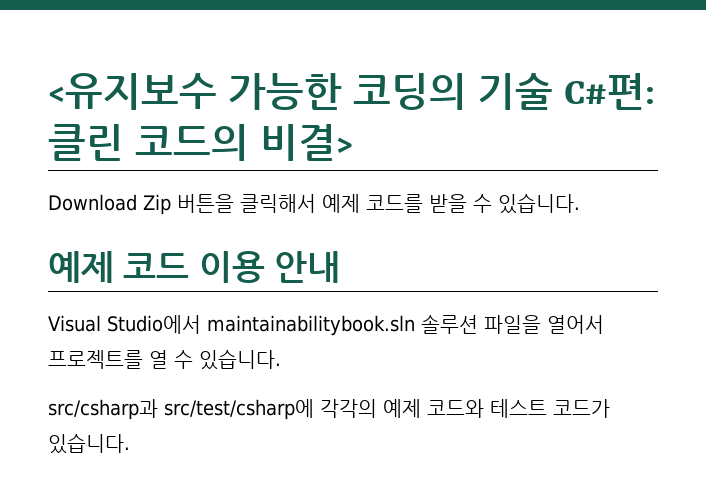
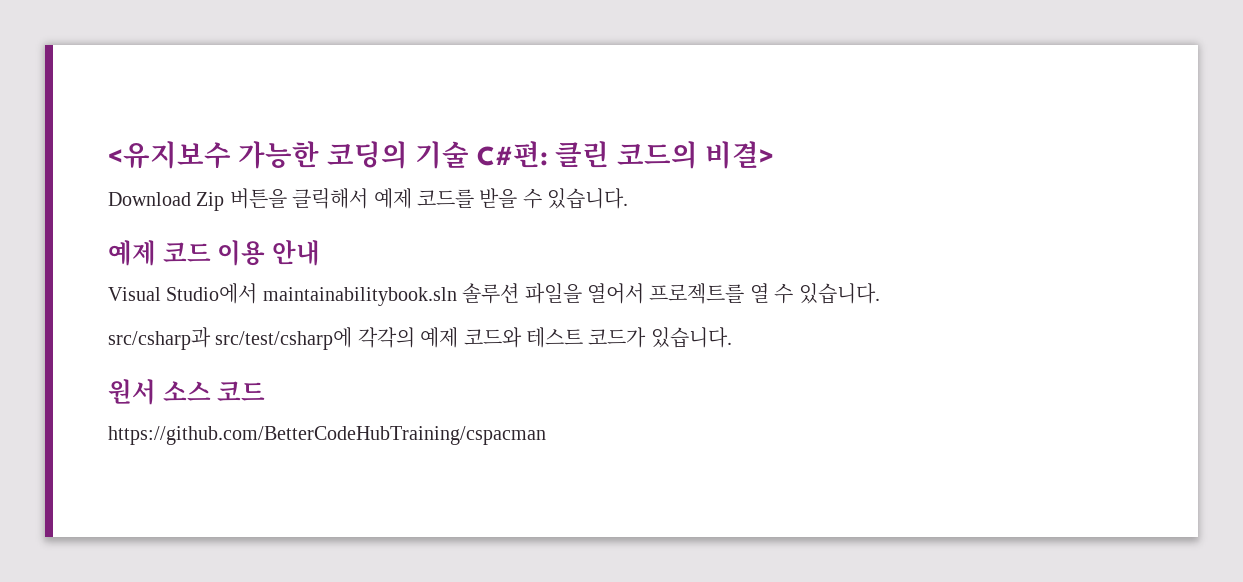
(130, 443) none -> [108,379,266,405] [108,426,546,445] // 원서 소스 코드 // https://github.com/BetterCodeHubTraining/cspacman

